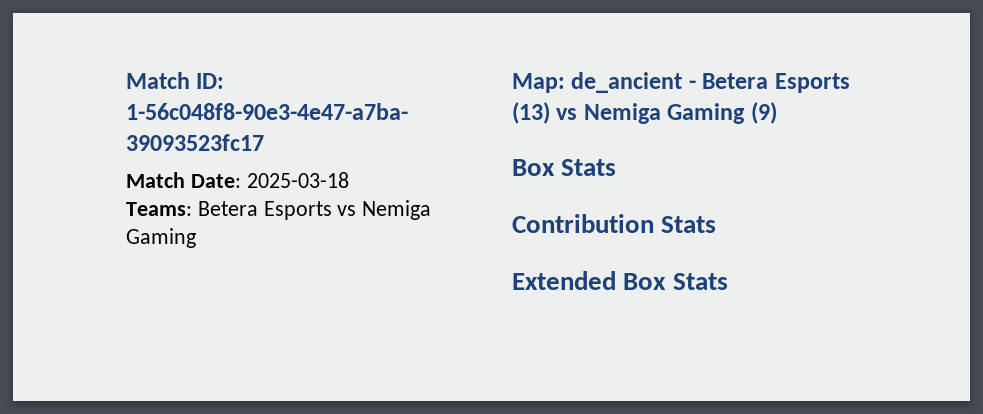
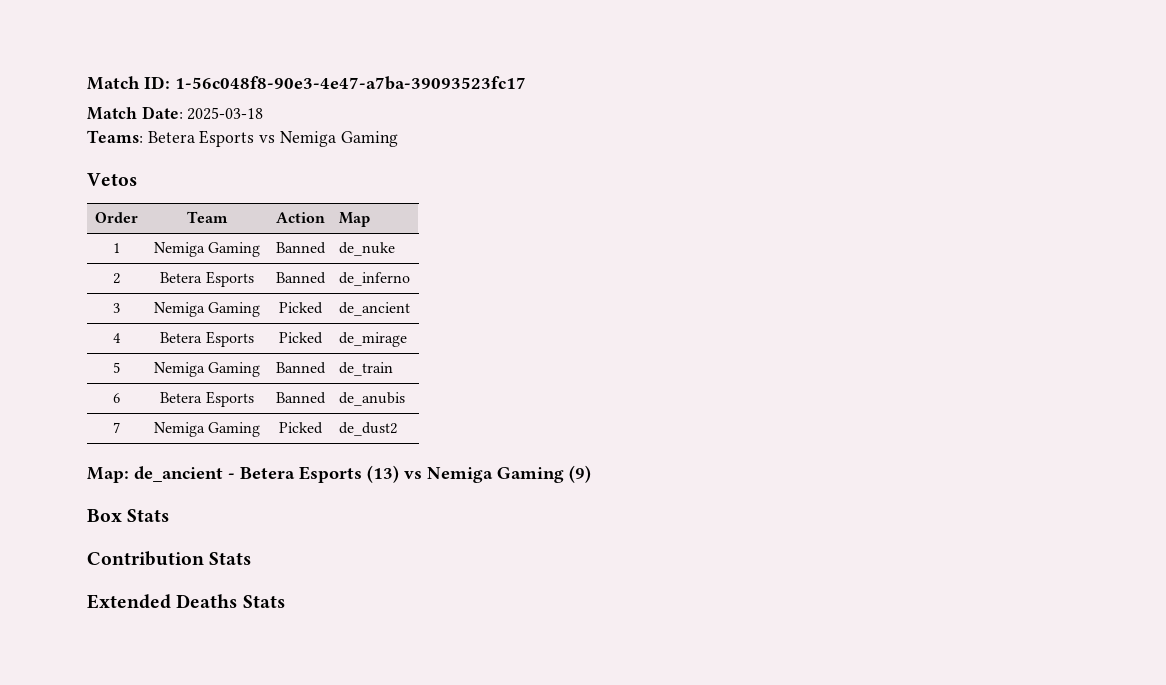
(196, 238) none -> [87,173,137,186] [95,212,138,223] [187,211,228,223] [276,212,325,223] [339,212,371,227] [113,243,120,253] [153,242,261,257] [276,242,326,254] [339,242,396,256] [113,273,120,284] [160,271,254,287] [276,272,326,284] [339,272,411,286] [113,303,120,313] [153,302,261,317] [279,302,323,314] [339,302,411,316] [113,333,121,343] [160,331,254,347] [279,332,323,344] [339,332,408,347] [113,362,120,373] [153,362,261,377] [276,362,326,374] [339,362,394,376] [113,393,120,403] [160,391,254,407] [276,392,326,404] [339,392,406,406] [113,422,120,433] [153,422,261,437] [279,422,323,434] [339,422,398,436] // Vetos // Order | Team | Action | Map // 1 | Nemiga Gaming | Banned | de_nuke // 2 | Betera Esports | Banned | de_inferno // 3 | Nemiga Gaming | Picked | de_ancient // 4 | Betera Esports | Picked | de_mirage // 5 | Nemiga Gaming | Banned | de_train // 6 | Betera Esports | Banned | de_anubis // 7 | Nemiga Gaming | Picked | de_dust2
[623,273,667,290] Box -> [176,594,238,608] Deaths

